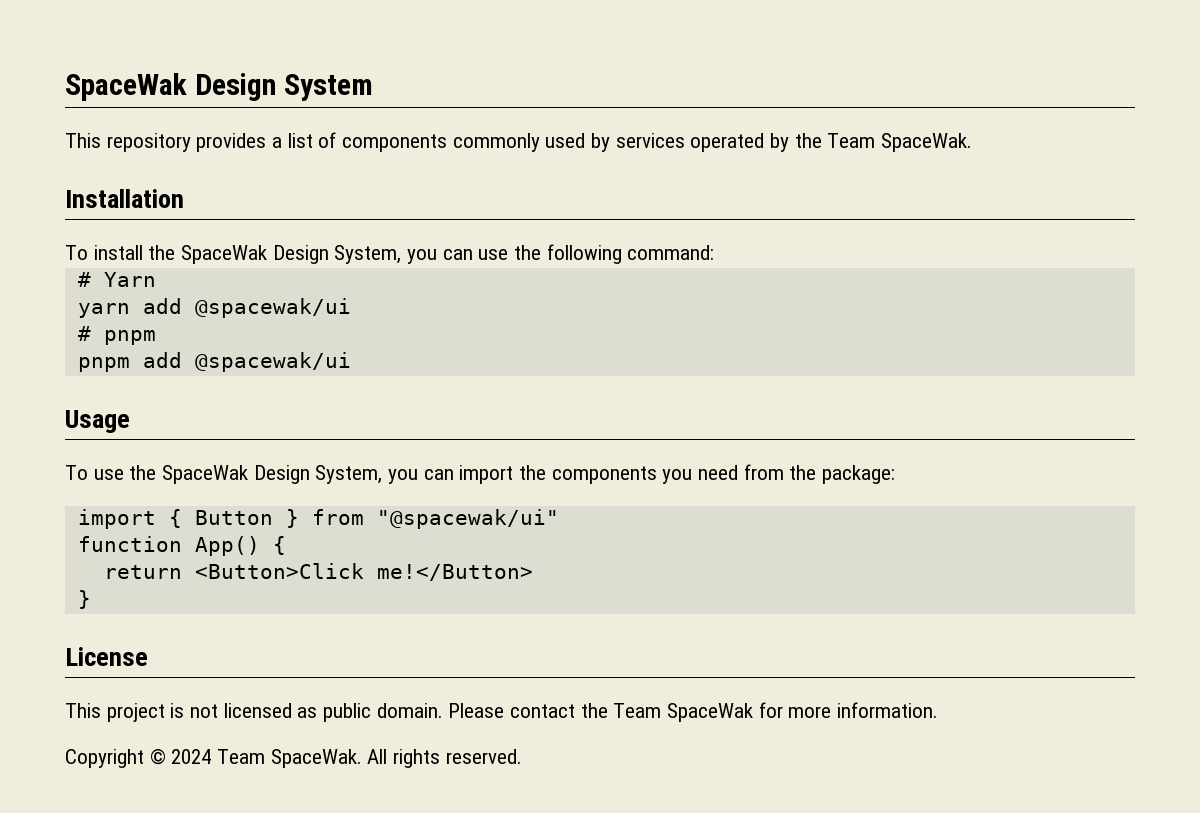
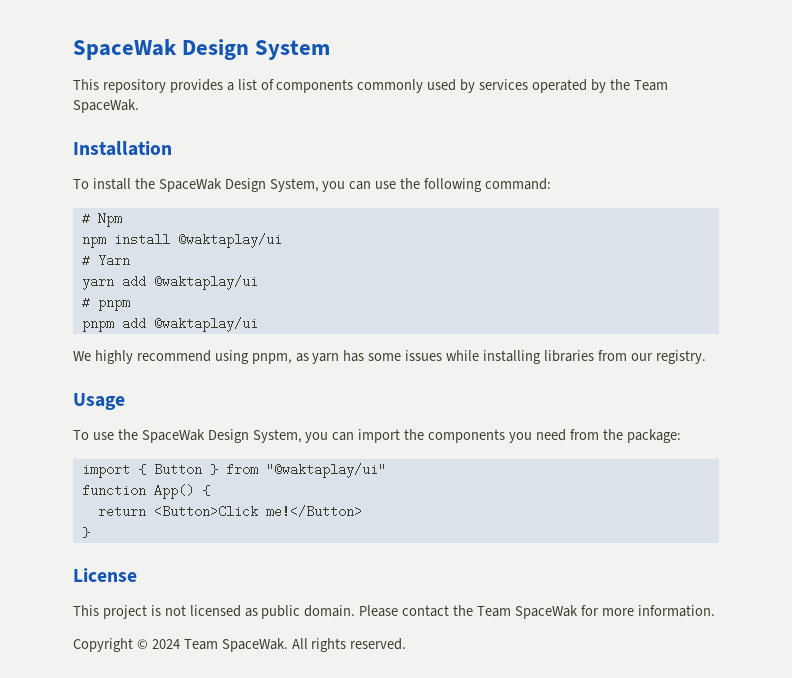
(715, 252) none -> [81,212,122,227] [81,233,282,248] // # Npm // npm install @waktaplay/ui
[194,298,351,318] @spacewak/ui -> [153,275,258,290] @waktaplay/ui
[194,352,351,372] @spacewak/ui -> [153,317,258,332] [73,350,706,364] @waktaplay/ui // We highly recommend using pnpm, as yarn has some issues while installing libraries from our registry.
[376,509,559,529] "@spacewak/ui" -> [265,463,386,478] "@waktaplay/ui"

